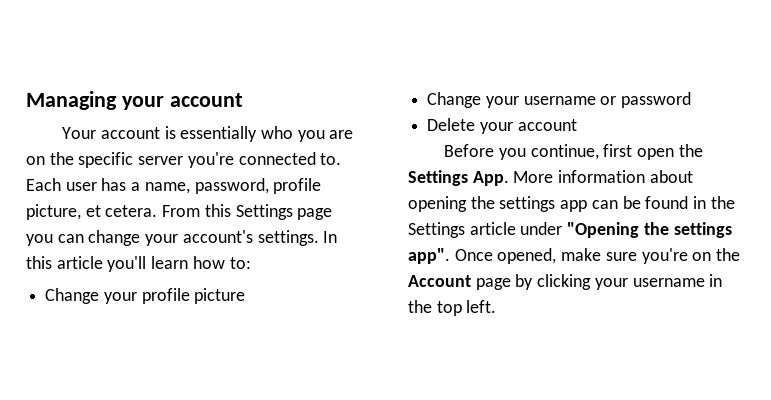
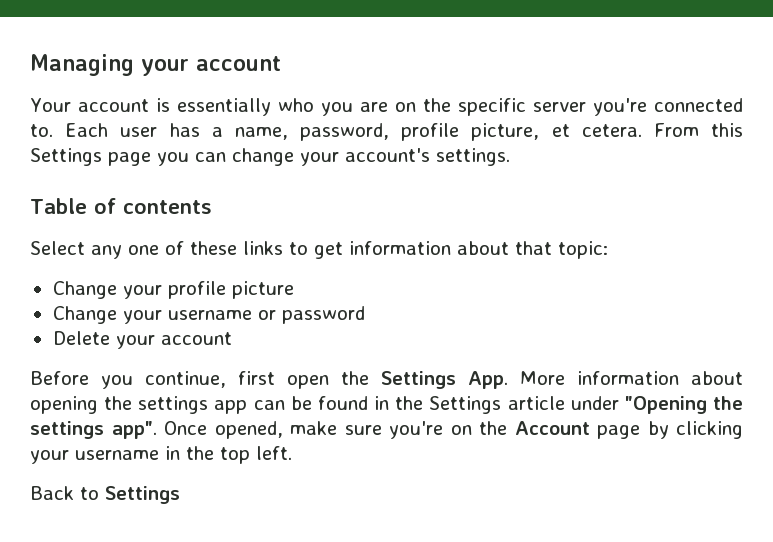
[323,231,338,243] [26,256,251,272] In this article you'll learn how to: -> [30,198,212,214] [30,241,608,259] // Table of contents // Select any one of these links to get information about that topic:
(497, 306) none -> [30,486,180,504] // Back to Settings

